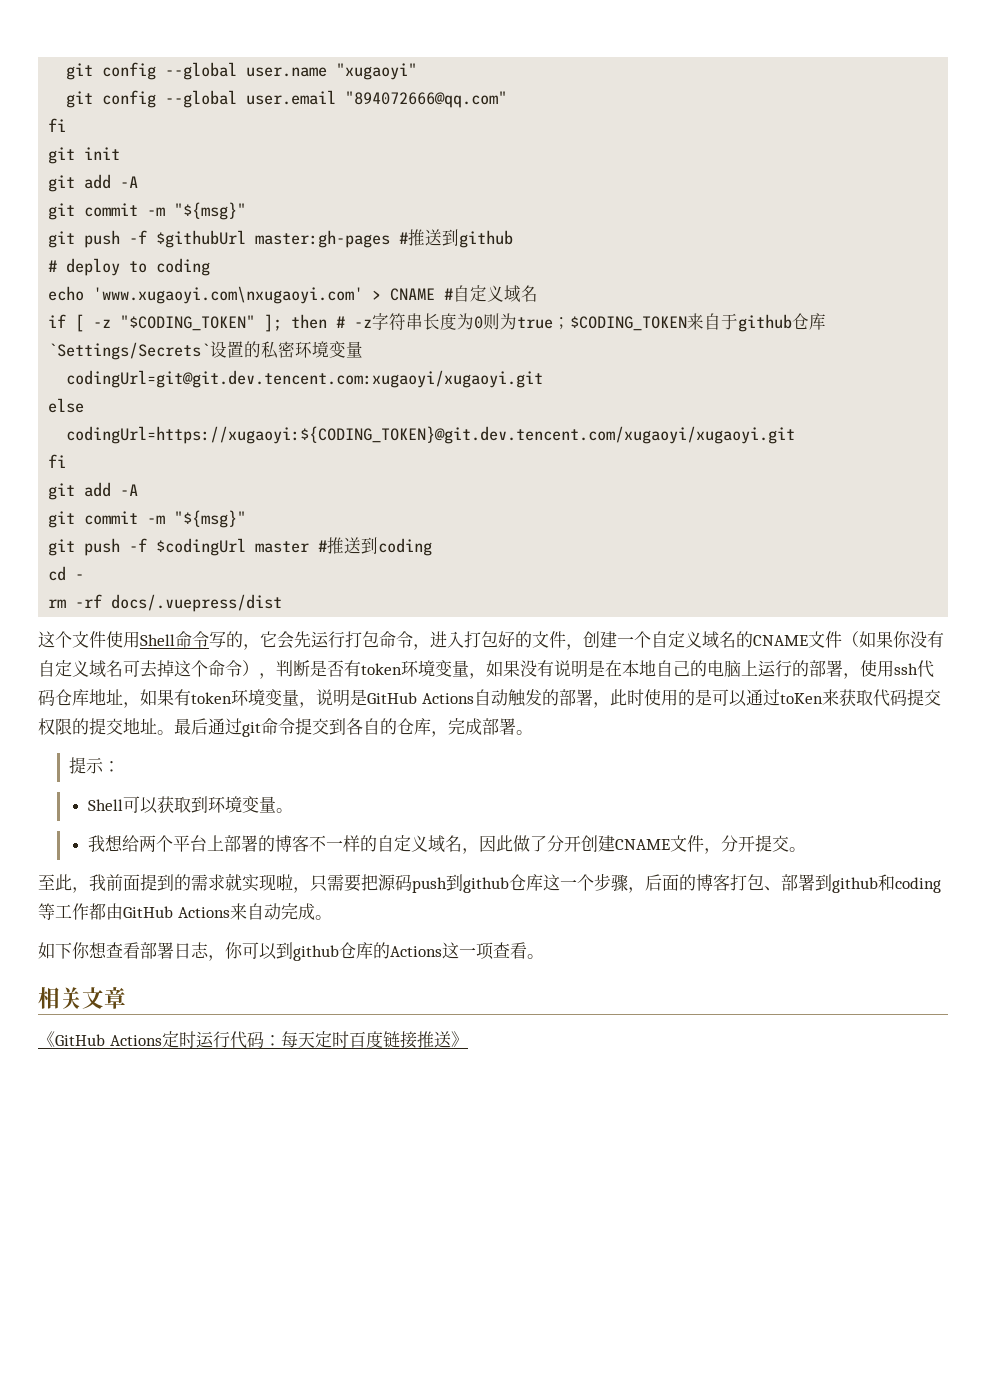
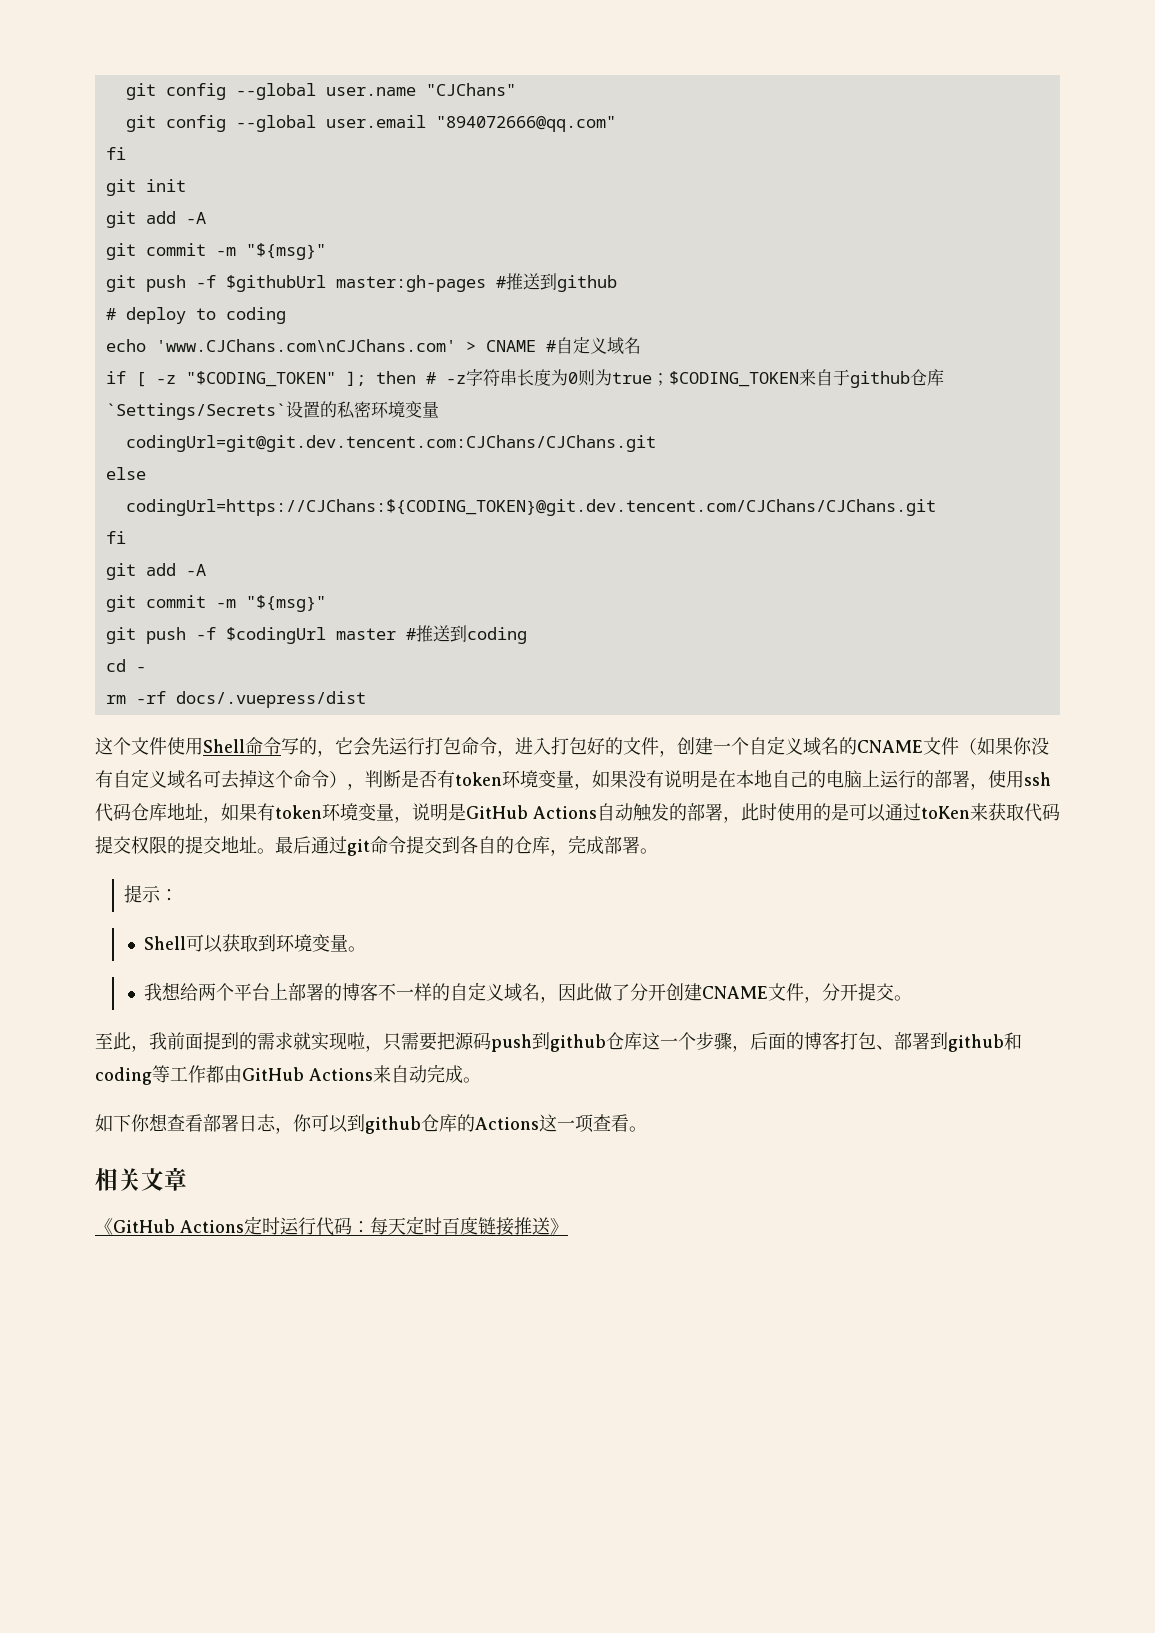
[336,63,418,80] "xugaoyi" -> [425,83,516,96] "CJChans"
[93,286,364,304] 'www.xugaoyi.com\nxugaoyi.com' -> [155,339,456,352] 'www.CJChans.com\nCJChans.com'
[66,370,544,388] codingUrl=git@git.dev.tencent.com:xugaoyi/xugaoyi.git -> [125,435,656,452] codingUrl=git@git.dev.tencent.com:CJChans/CJChans.git
[66,426,796,444] codingUrl=https://xugaoyi:${CODING_TOKEN}@git.dev.tencent.com/xugaoyi/xugaoyi.git -> [125,499,936,516] codingUrl=https://CJChans:${CODING_TOKEN}@git.dev.tencent.com/CJChans/CJChans.git

